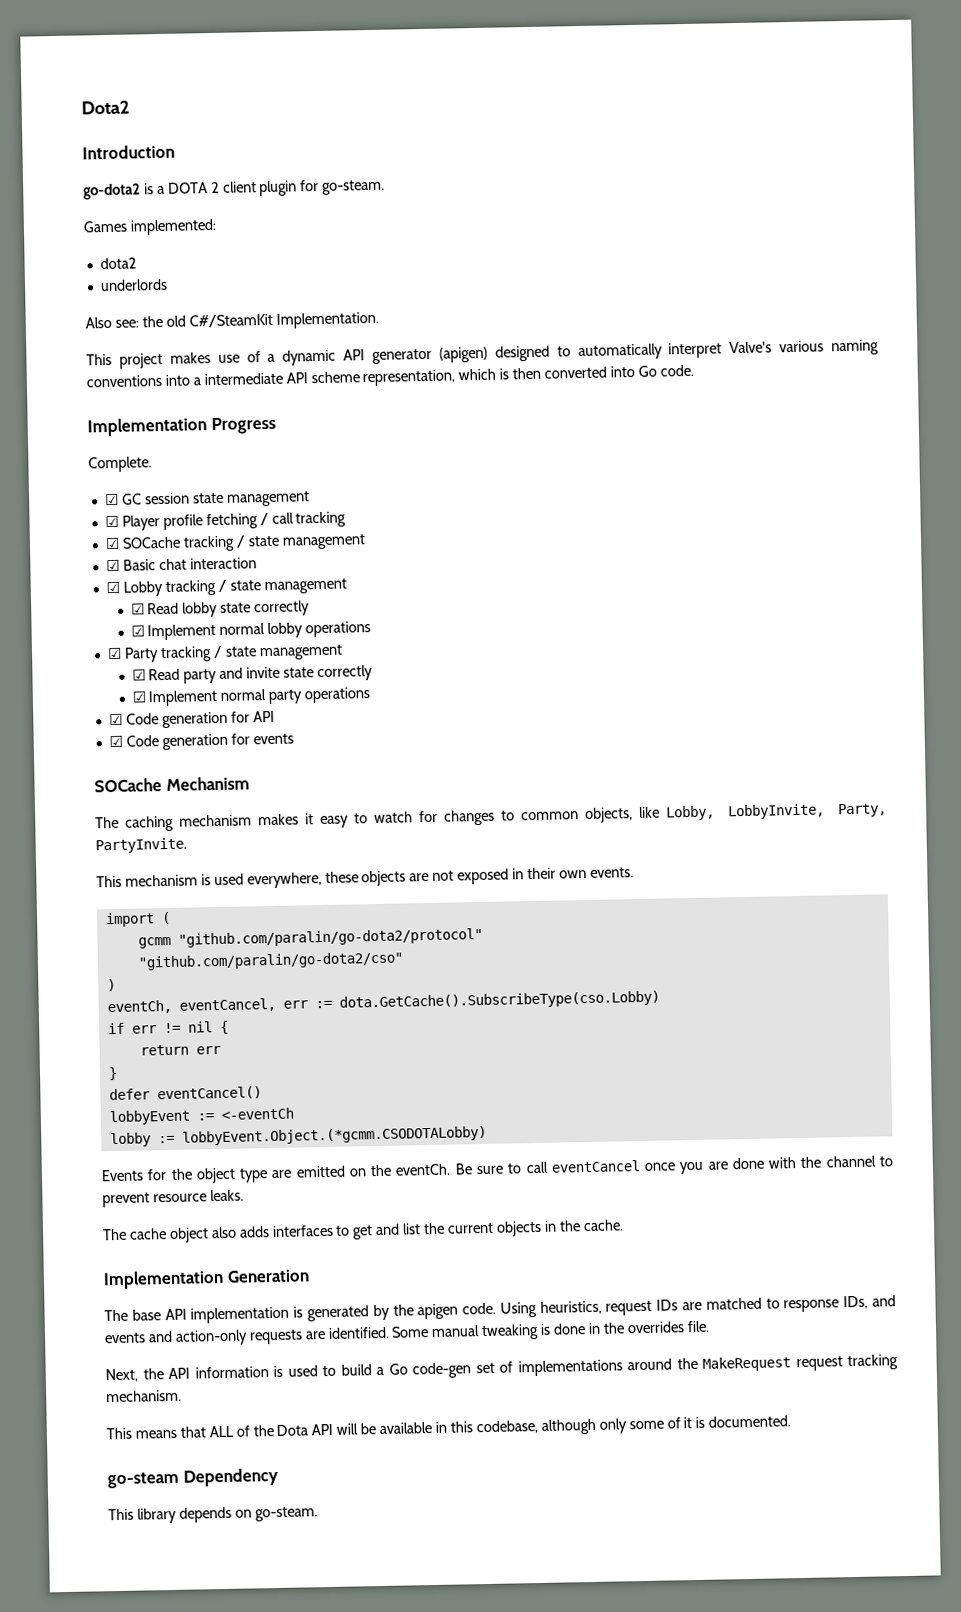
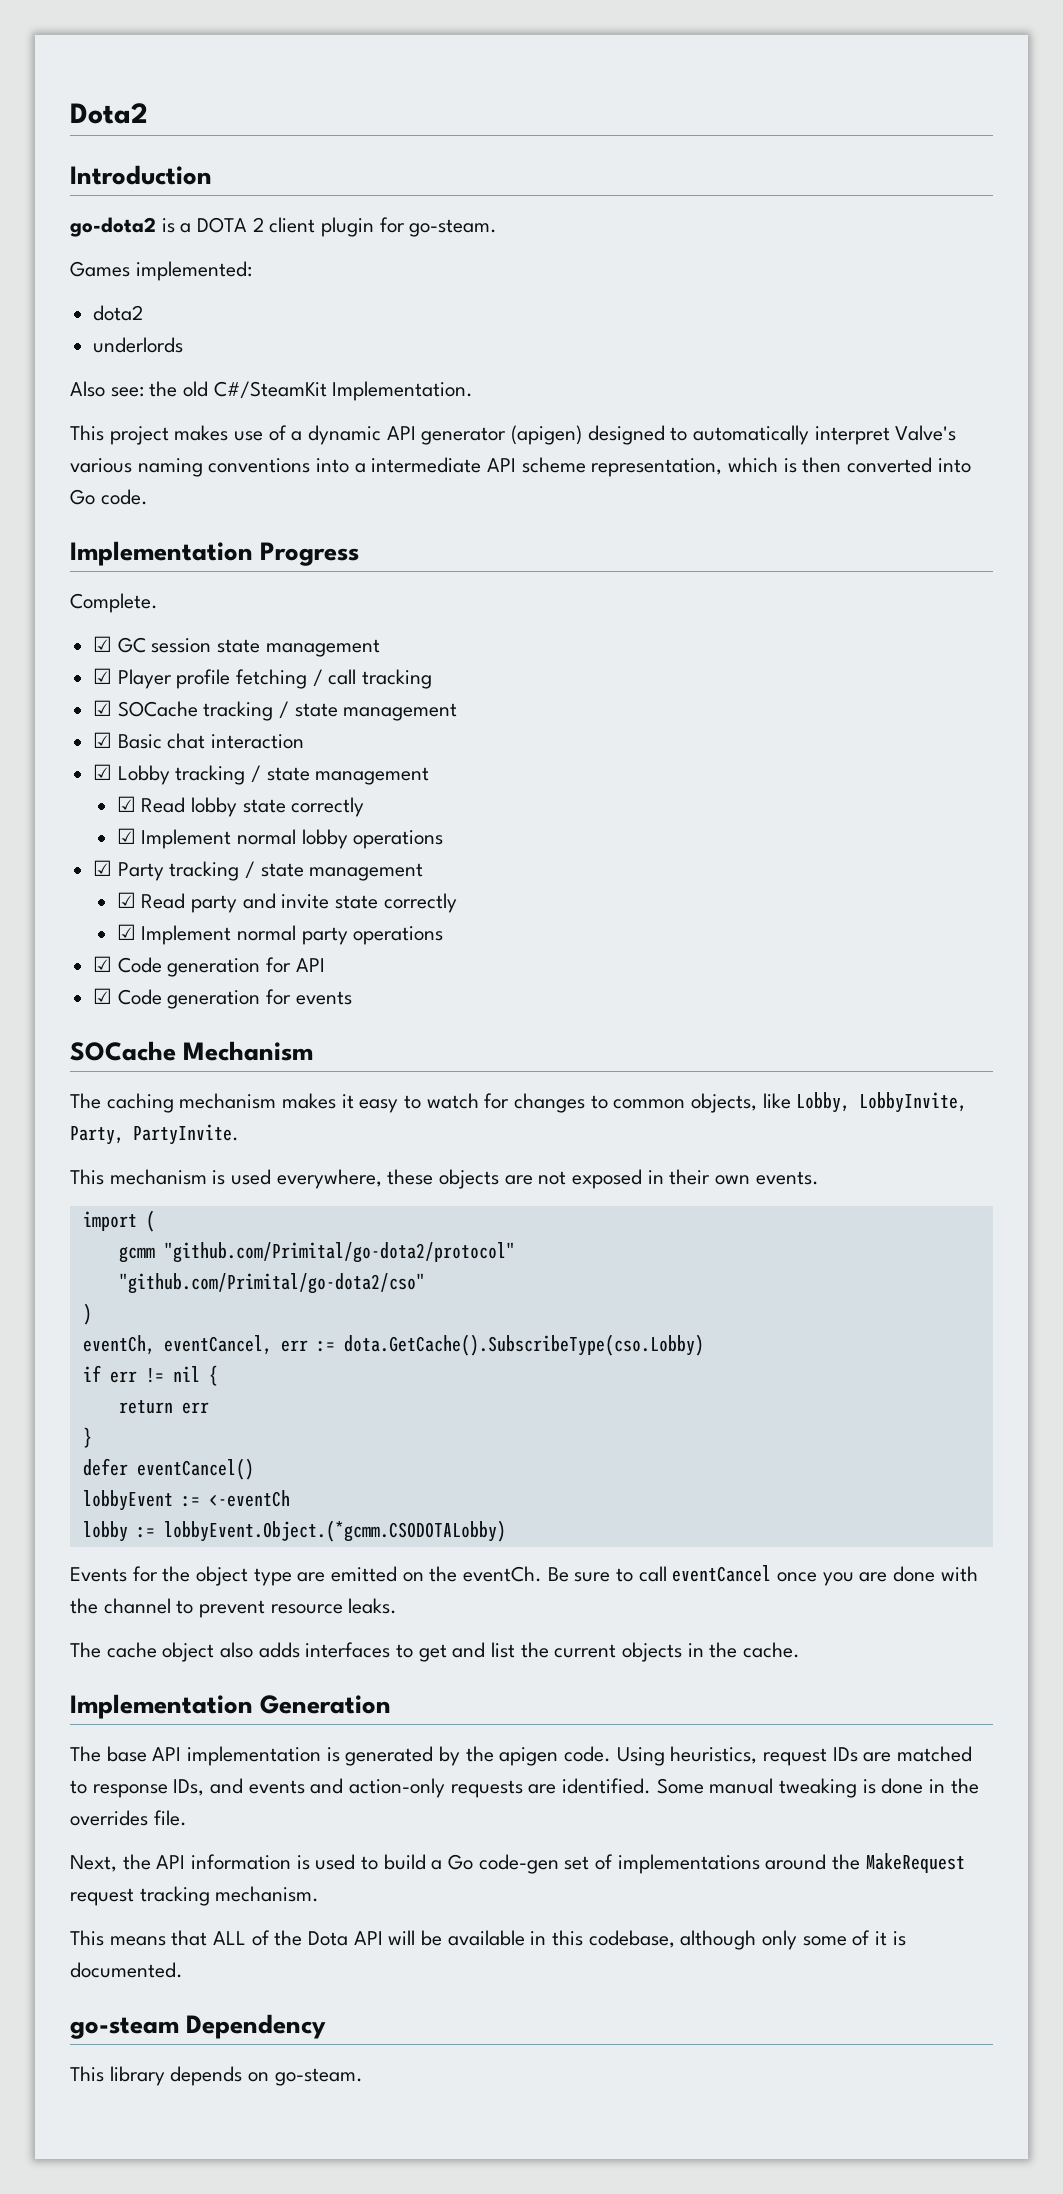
[177,927,483,948] [137,951,404,971] "github.com/paralin/go-dota2/protocol" // "github.com/paralin/go-dota2/cso" -> [163,1242,515,1263] [118,1273,425,1294] "github.com/Primital/go-dota2/protocol" // "github.com/Primital/go-dota2/cso"

